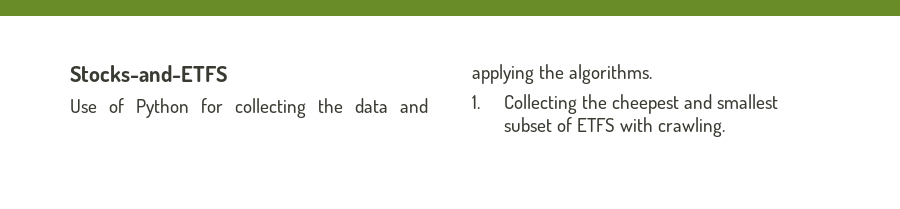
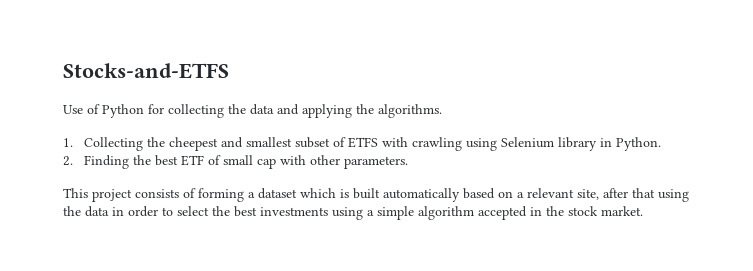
[658,117,726,137] crawling. -> [411,137,661,151] [63,155,408,169] [63,188,689,202] [63,206,643,220] crawling using Selenium library in Python. // 2. Finding the best ETF of small cap with other parameters. // This project consists of forming a dataset which is built automatically based on a relevant site, after that using the data in order to select the best investments using a simple algorithm accepted in the stock market.

